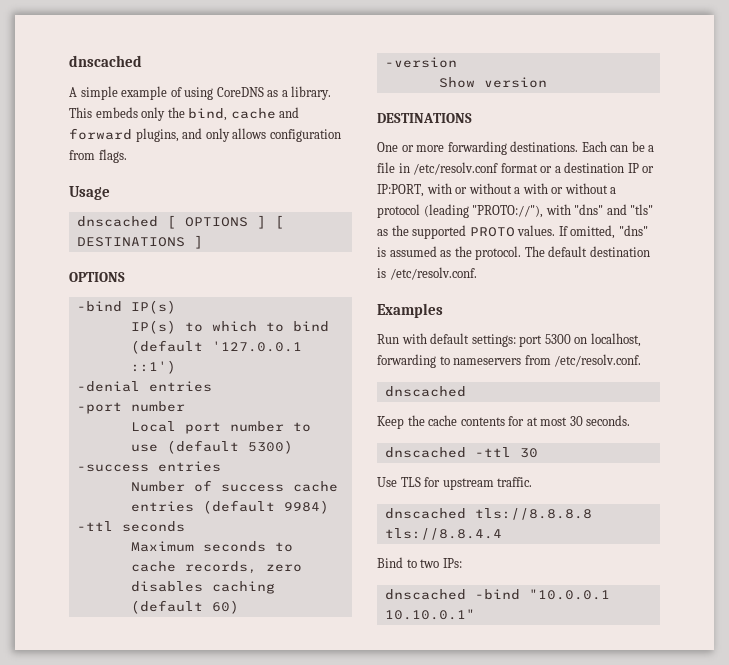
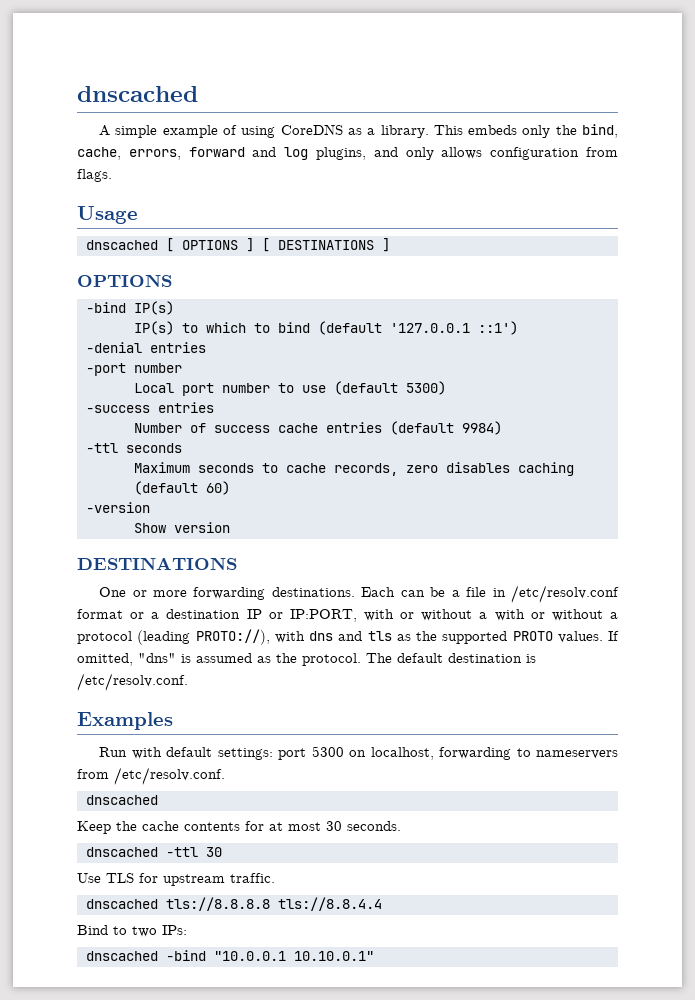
[230,107,300,119] [69,128,132,140] cache and forward -> [77,147,309,160] cache, errors, forward and log
[472,204,654,218] "PROTO://"), with "dns" and "tls" -> [195,629,392,645] PROTO://), with dns and tls

